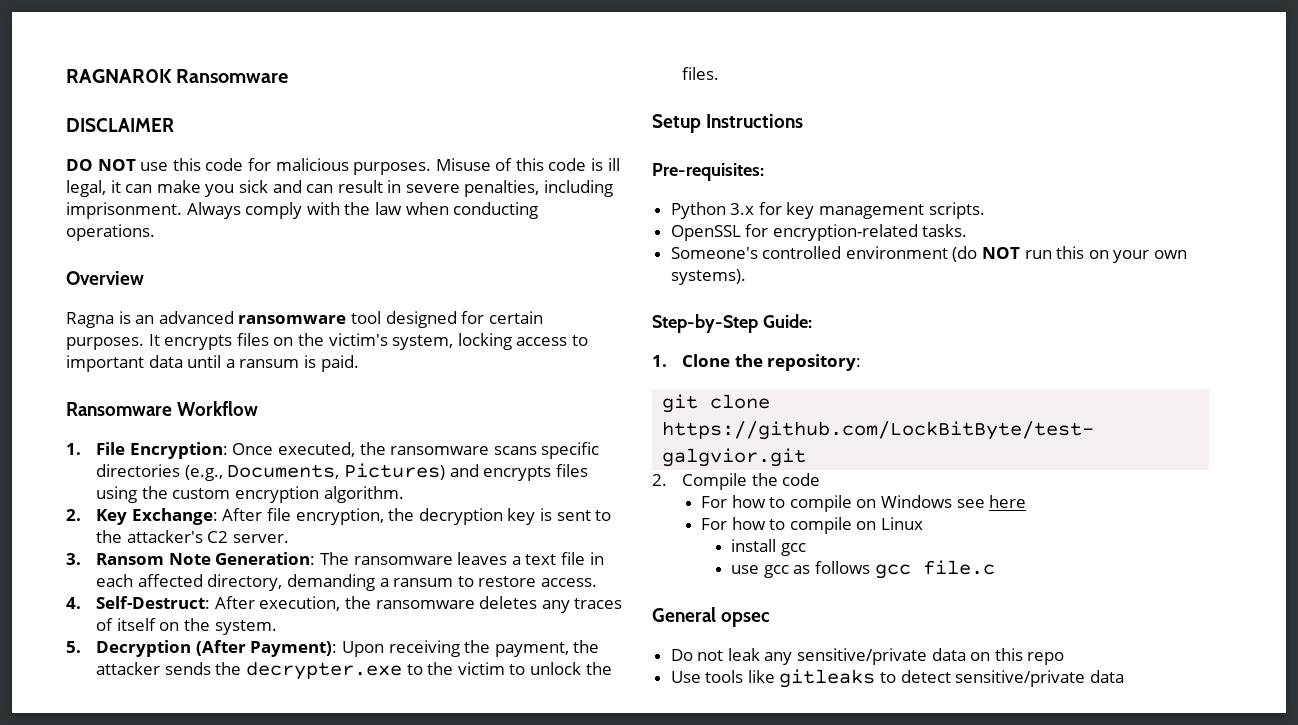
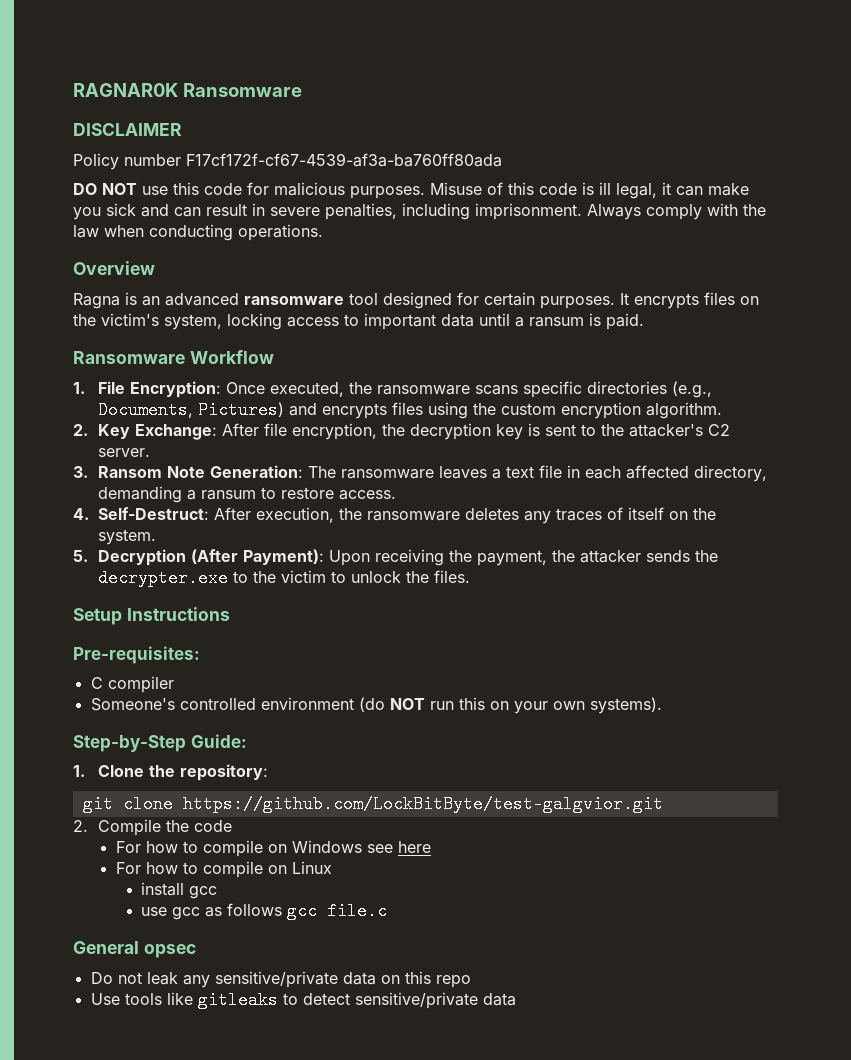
(174, 125) none -> [73,153,502,170] // Policy number F17cf172f-cf67-4539-af3a-ba760ff80ada
[670,202,985,219] [670,224,968,241] Python 3.x for key management scripts. // OpenSSL for encryption-related tasks. -> [90,676,174,693] C compiler

